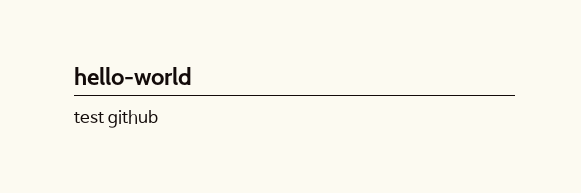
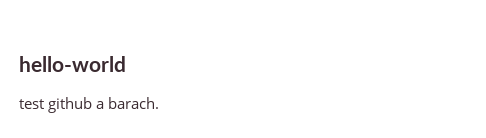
(159, 119) none -> [96,97,160,109] a barach.

